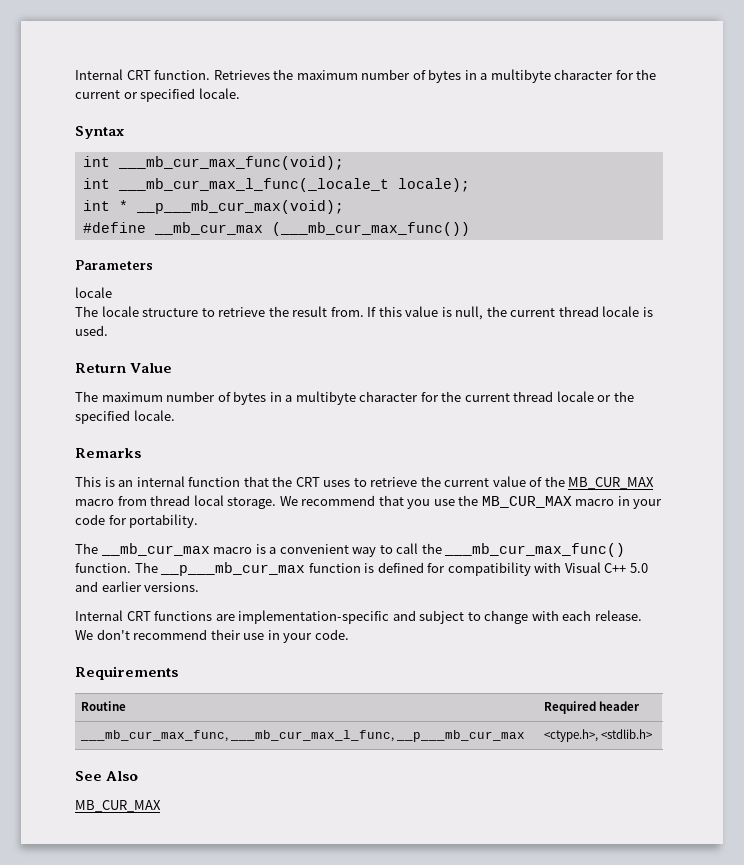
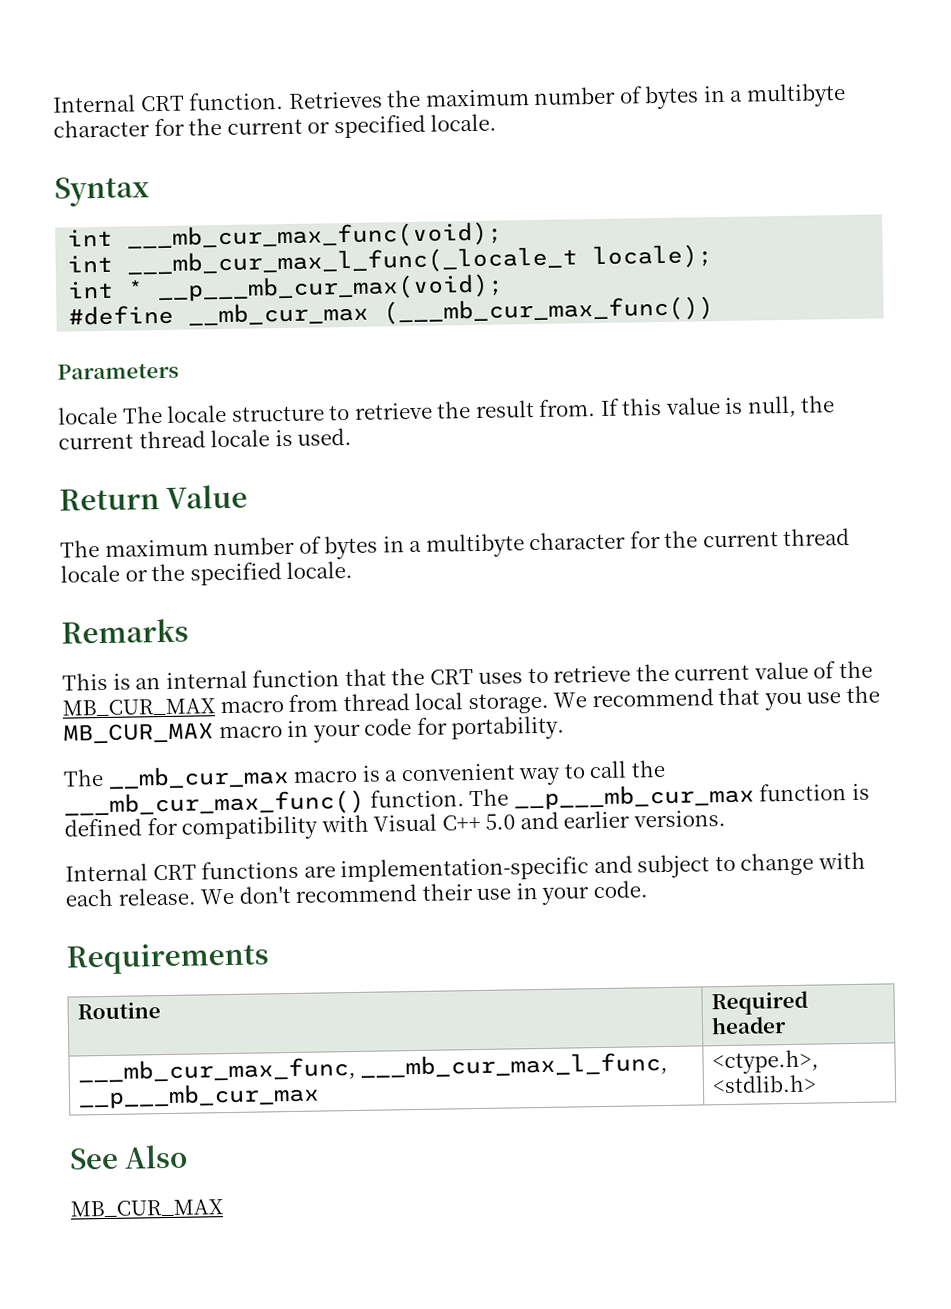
(112, 292) // -> (118, 415) none

